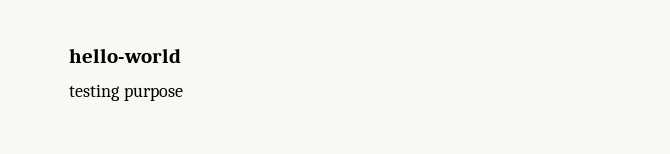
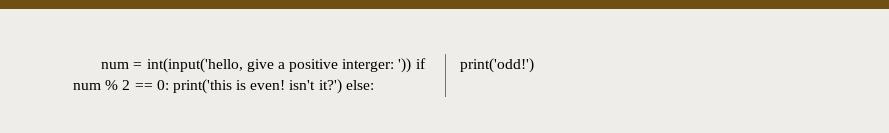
[69,48,181,63] [69,84,183,101] hello-world // testing purpose -> [101,58,426,73] [73,79,374,94] [460,58,534,73] num = int(input('hello, give a positive interger: ')) if num % 2 == 0: print('this is even! isn't it?') else: print('odd!')

